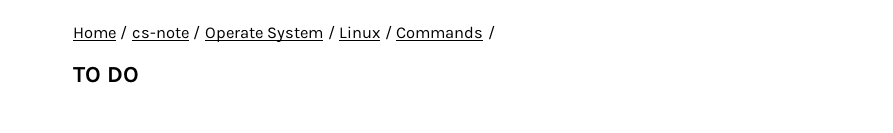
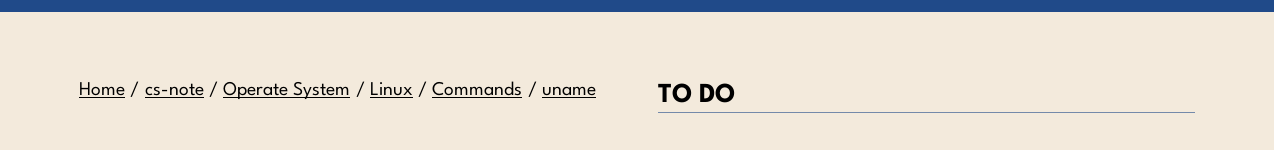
(495, 32) none -> [541,86,596,96] uname

